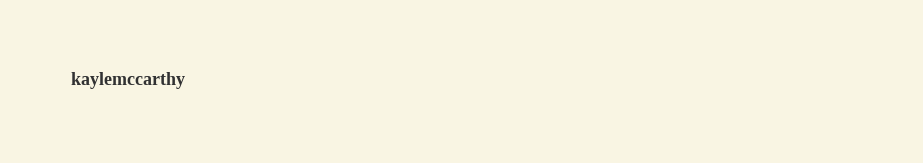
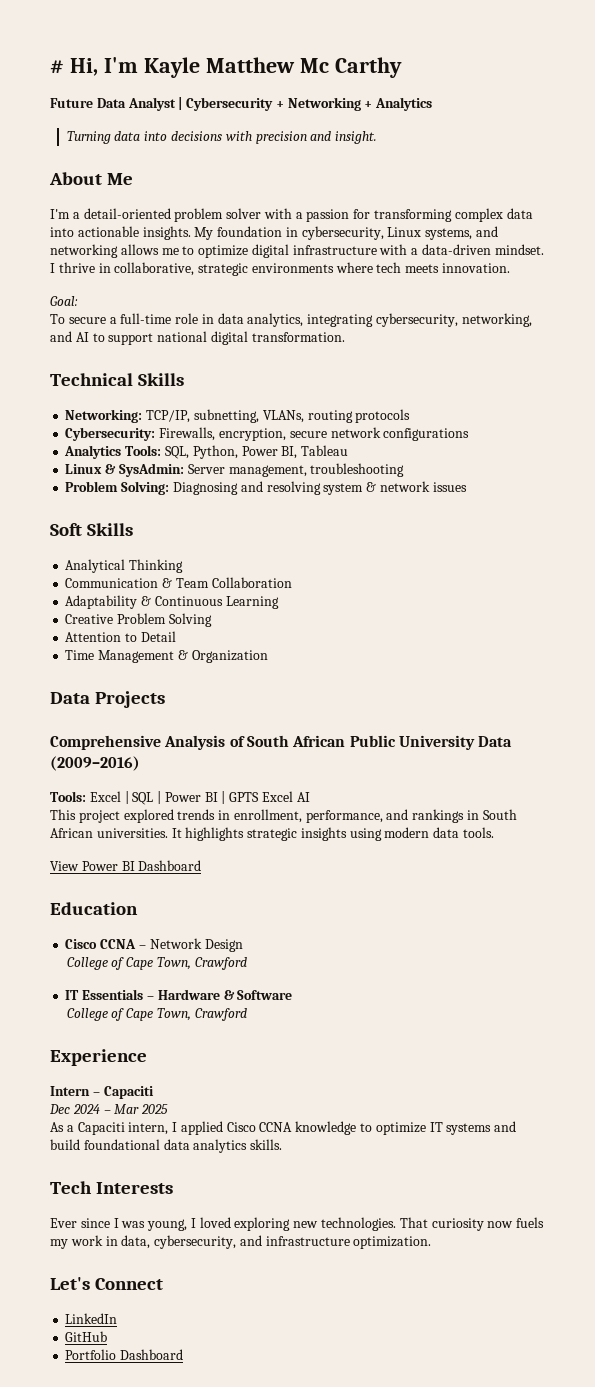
[71,72,185,89] kaylemccarthy -> [50,57,402,78] [50,97,433,111] [66,131,378,144] [49,172,134,185] [50,208,533,222] [50,226,499,240] [50,244,544,258] [50,262,511,276] [50,296,78,306] [50,313,532,327] [50,331,345,345] [50,373,185,386] [65,409,411,423] [65,427,470,441] [64,445,349,459] [65,463,405,477] [65,481,467,495] [50,523,134,536] [65,559,184,573] [65,577,292,588] [65,595,279,609] [65,613,212,627] [65,631,176,642] [65,650,268,663] [50,691,166,708] [50,735,513,750] [50,756,140,771] [50,791,310,805] [50,809,517,823] [50,827,495,841] [50,860,202,871] [50,902,138,915] [65,938,243,952] [66,957,247,970] [65,989,293,1000] [66,1008,247,1021] [50,1049,147,1066] [50,1086,154,1099] [49,1104,169,1114] [50,1121,517,1135] [50,1139,283,1153] [50,1181,174,1194] [50,1217,545,1231] [50,1235,432,1249] [50,1277,164,1290] [65,1313,118,1324] [65,1331,108,1342] [65,1349,184,1360] # Hi, I'm Kayle Matthew Mc Carthy // Future Data Analyst | Cybersecurity + Networking + Analytics // Turning data into decisions with precision and insight. // About Me // I'm a detail-oriented problem solver with a passion for transforming complex data into actionable insights. My foundation in cybersecurity, Linux systems, and networking allows me to optimize digital infrastructure with a data-driven mindset. I thrive in collaborative, strategic environments where tech meets innovation. // Goal: // To secure a full-time role in data analytics, integrating cybersecurity, networking, and AI to support national digital transformation. // Technical Skills // Networking: TCP/IP, subnetting, VLANs, routing protocols // Cybersecurity: Firewalls, encryption, secure network configurations // Analytics Tools: SQL, Python, Power BI, Tableau // Linux & SysAdmin: Server management, troubleshooting // Problem Solving: Diagnosing and resolving system & network issues // Soft Skills // Analytical Thinking // Communication & Team Collaboration // Adaptability & Continuous Learning // Creative Problem Solving // Attention to Detail // Time Management & Organization // Data Projects // Comprehensive Analysis of South African Public University Data (2009–2016) // Tools: Excel | SQL | Power BI | GPTS Excel AI // This project explored trends in enrollment, performance, and rankings in South African universities. It highlights strategic insights using modern data tools. // View Power BI Dashboard // Education // Cisco CCNA – Network Design // College of Cape Town, Crawford // IT Essentials – Hardware & Software // College of Cape Town, Crawford // Experience // Intern – Capaciti // Dec 2024 – Mar 2025 // As a Capaciti intern, I applied Cisco CCNA knowledge to optimize IT systems and build foundational data analytics skills. // Tech Interests // Ever since I was young, I loved exploring new technologies. That curiosity now fuels my work in data, cybersecurity, and infrastructure optimization. // Let's Connect // LinkedIn // GitHub // Portfolio Dashboard

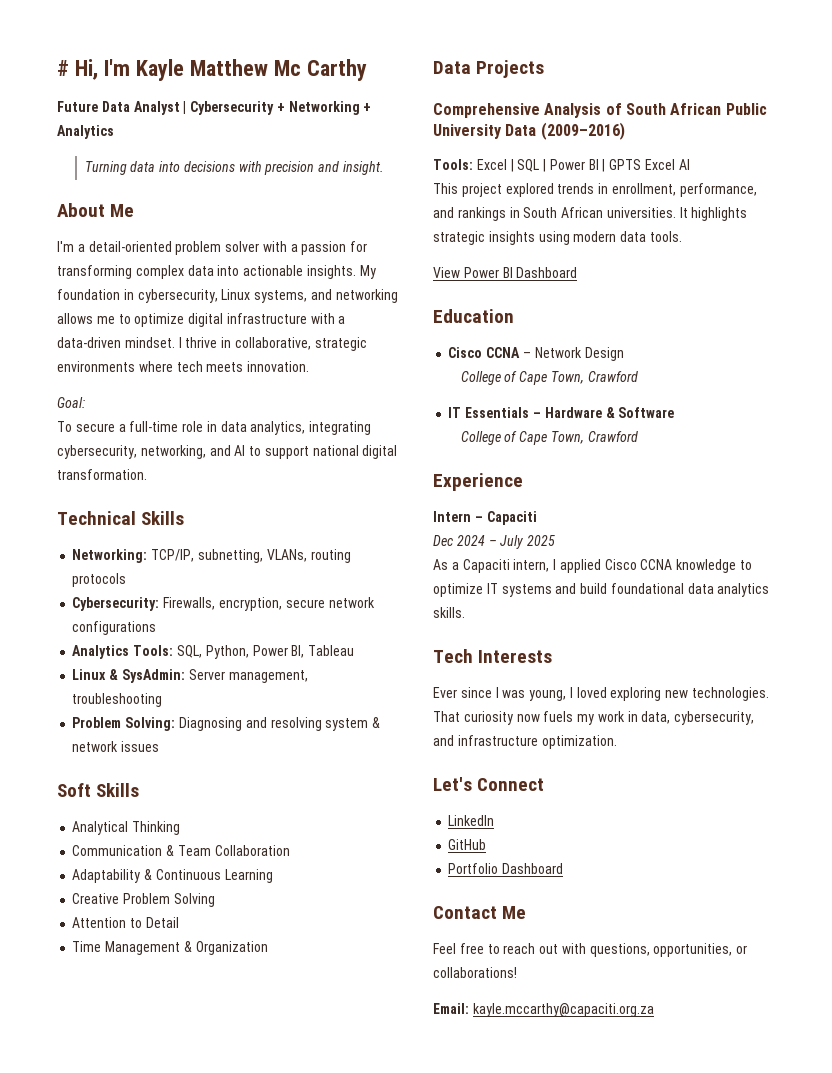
[114,1104,140,1114] Mar -> [500,535,524,549] July
(184, 1354) none -> [433,906,527,919] [433,943,748,957] [433,967,517,978] [433,1003,654,1017] // Contact Me // Feel free to reach out with questions, opportunities, or collaborations! // Email: kayle.mccarthy@capaciti.org.za

